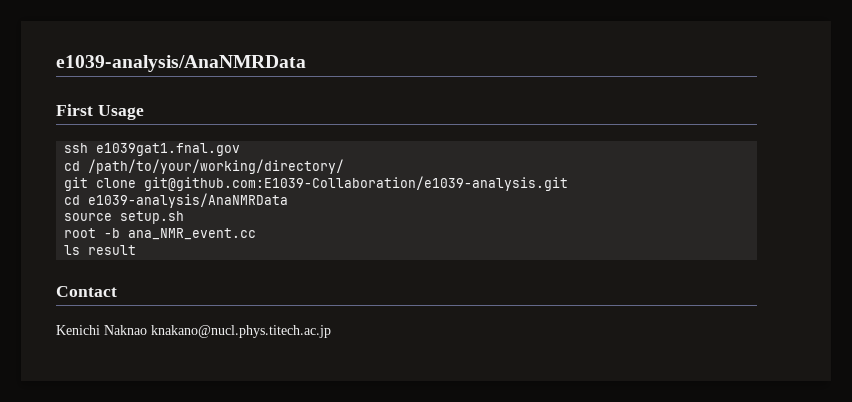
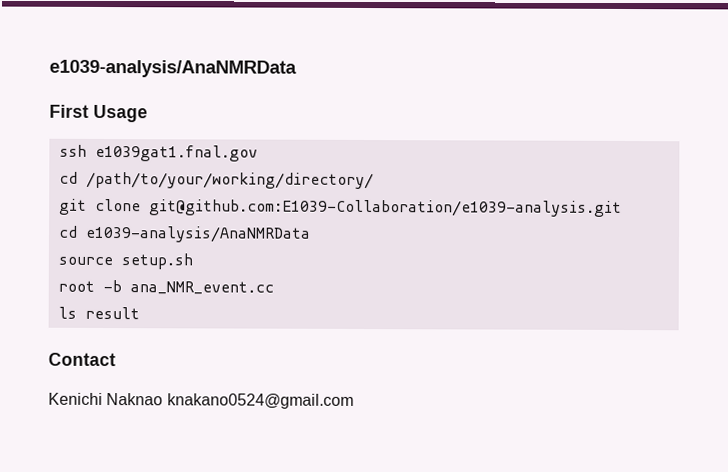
[151,325,331,338] knakano@nucl.phys.titech.ac.jp -> [166,393,354,409] knakano0524@gmail.com

